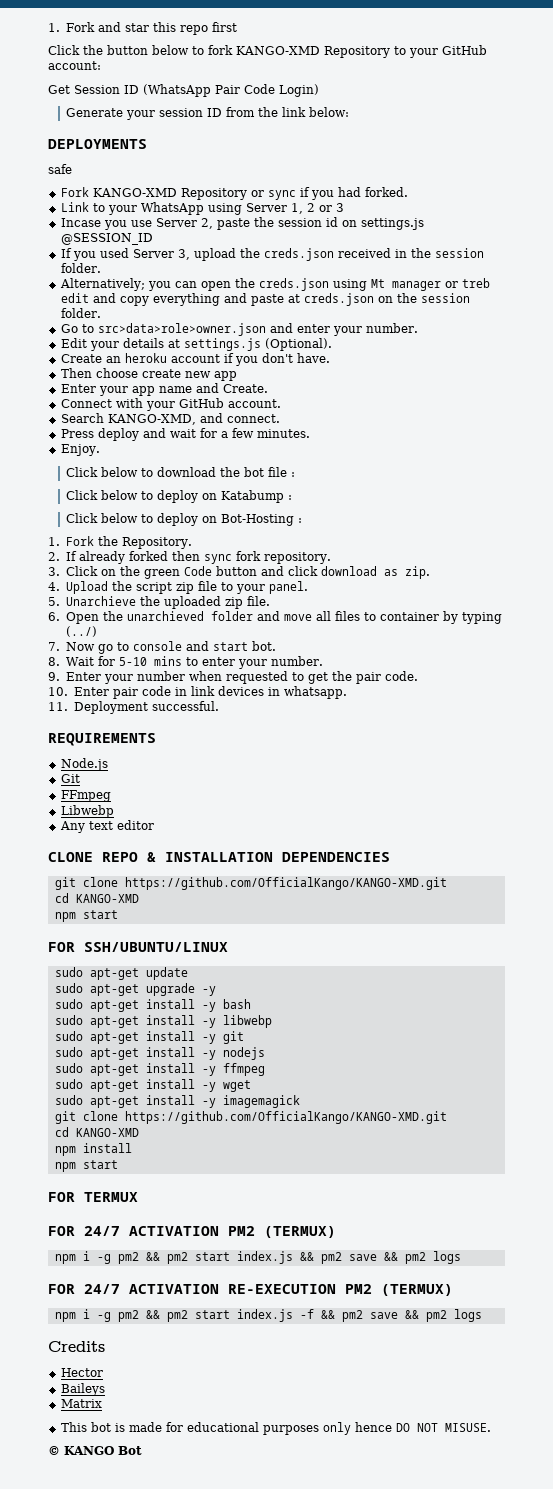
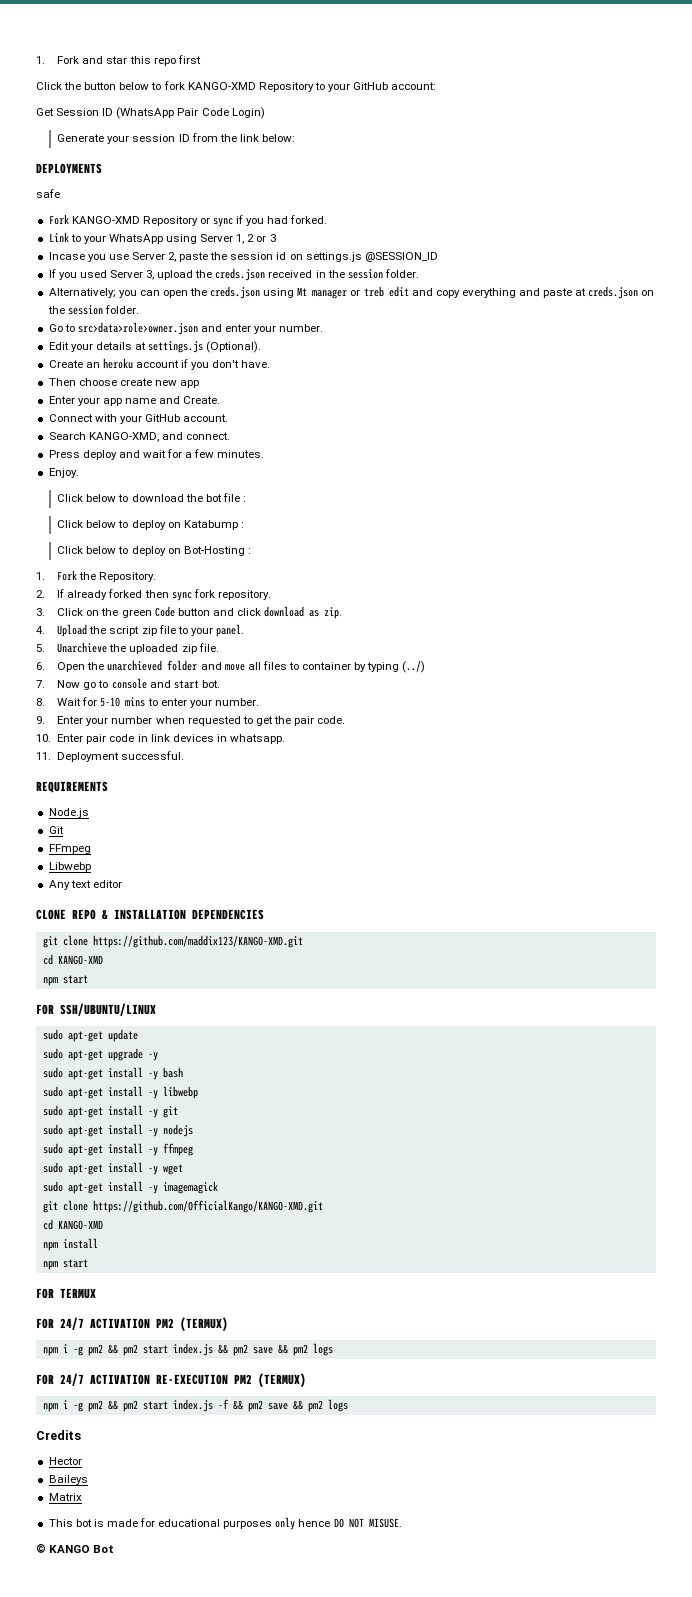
[124,877,447,890] https://github.com/OfficialKango/KANGO-XMD.git -> [92,935,303,948] https://github.com/maddix123/KANGO-XMD.git

